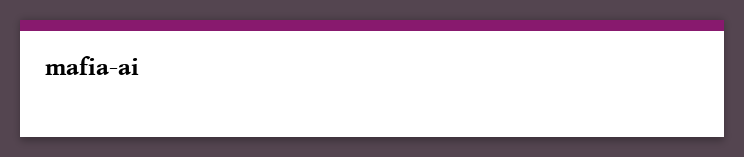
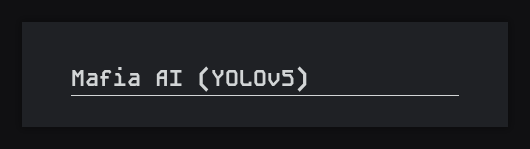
[45,56,139,75] mafia-ai -> [71,66,309,92] Mafia AI (YOLOv5)

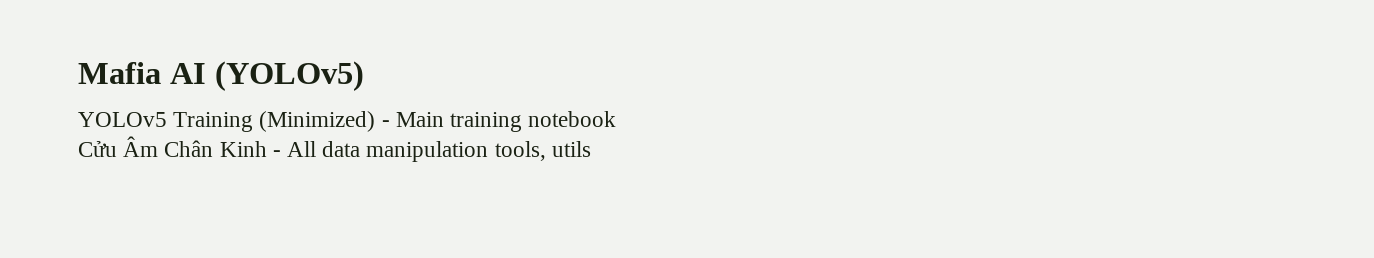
(309, 79) none -> [78,111,617,132] [78,136,591,162] // YOLOv5 Training (Minimized) - Main training notebook // Cửu Âm Chân Kinh - All data manipulation tools, utils

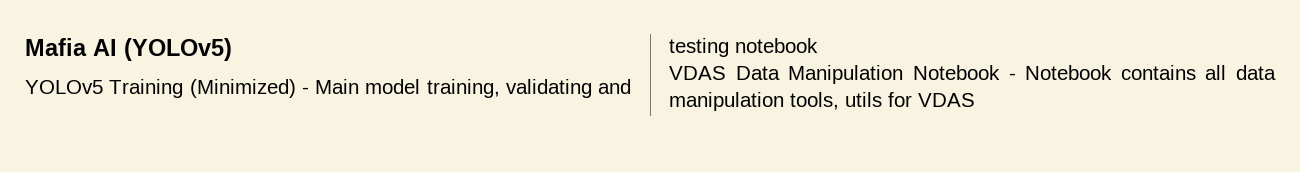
[450,111,617,132] [78,136,317,157] training notebook // Cửu Âm Chân Kinh - All -> [365,79,631,98] [669,38,818,57] [669,65,1227,84] model training, validating and testing notebook // VDAS Data Manipulation Notebook - Notebook contains all
(591, 149) none -> [888,92,975,107] for VDAS

